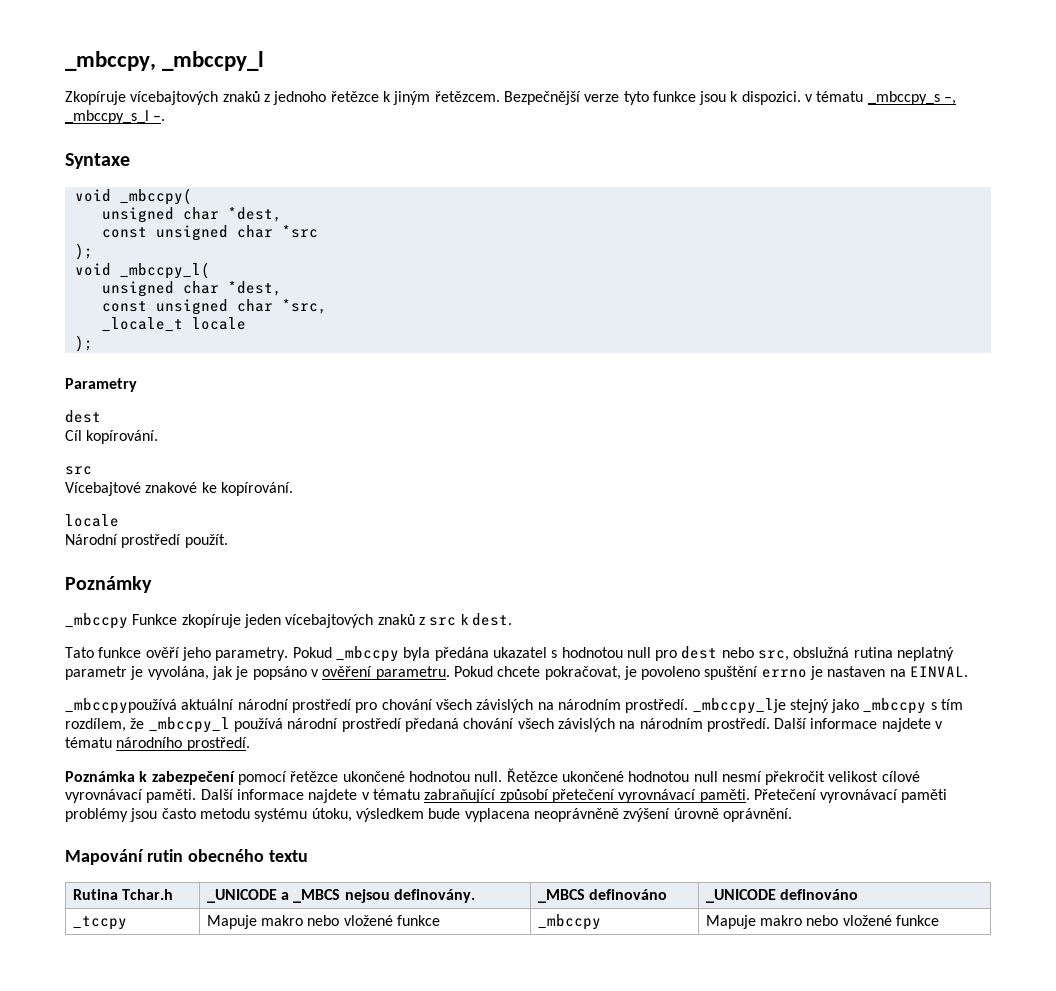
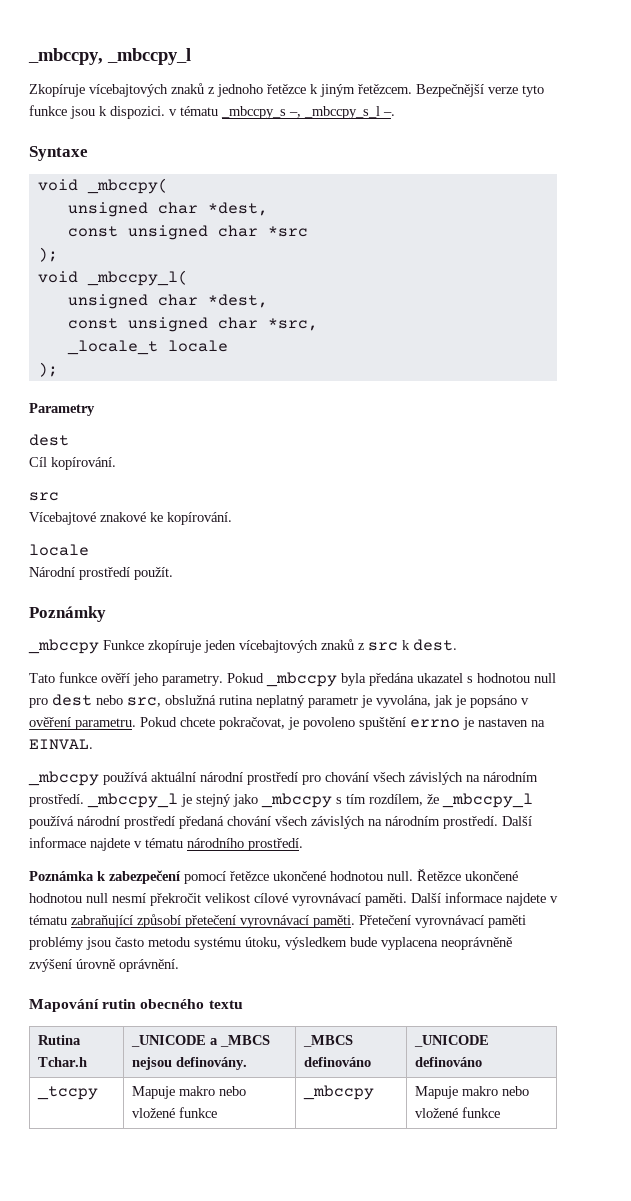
[65,698,177,714] _mbccpypoužívá -> [28,771,148,786] _mbccpy používá
[692,698,786,714] _mbccpy_lje -> [87,793,192,808] _mbccpy_l je

